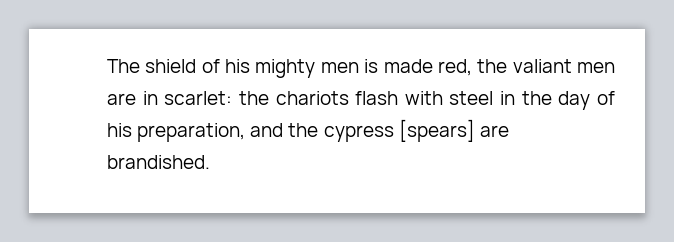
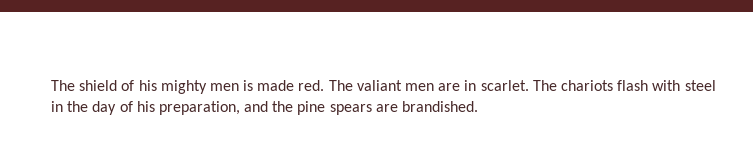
[437,59,508,76] red, the -> [298,80,353,91] red. The
[164,91,269,105] scarlet: the -> [480,80,557,91] scarlet. The
[323,119,475,142] cypress [spears] -> [297,101,372,115] pine spears

